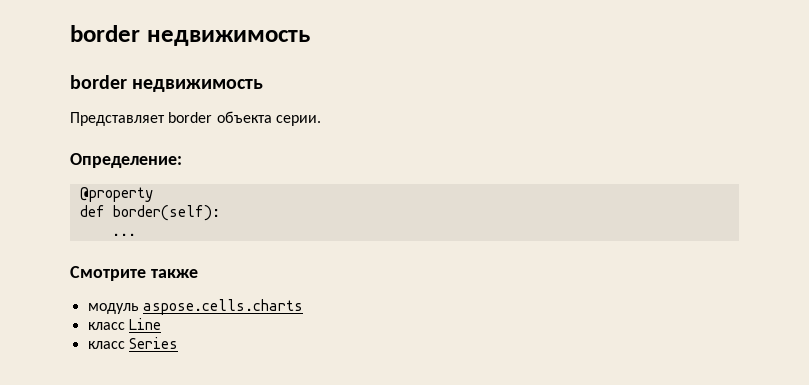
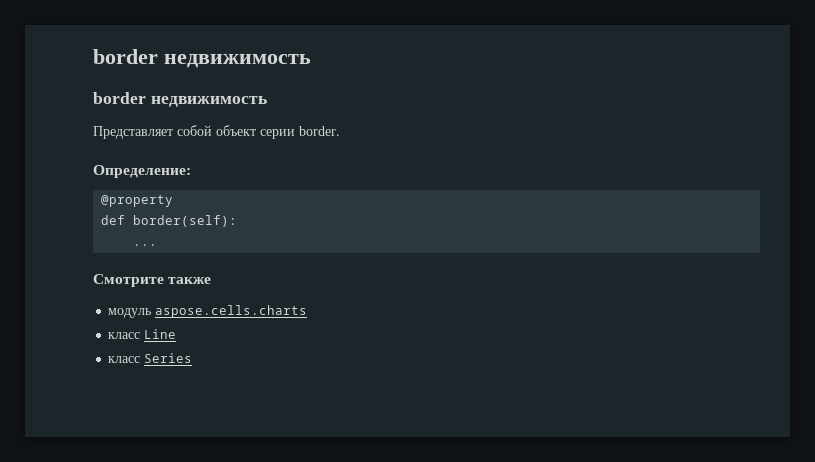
[168,111,321,126] border объекта серии. -> [177,125,340,139] собой объект серии border.

